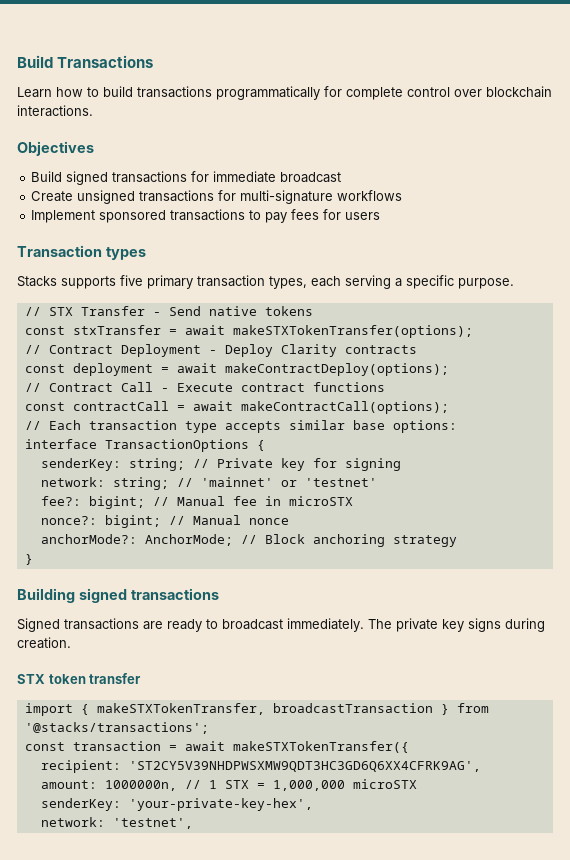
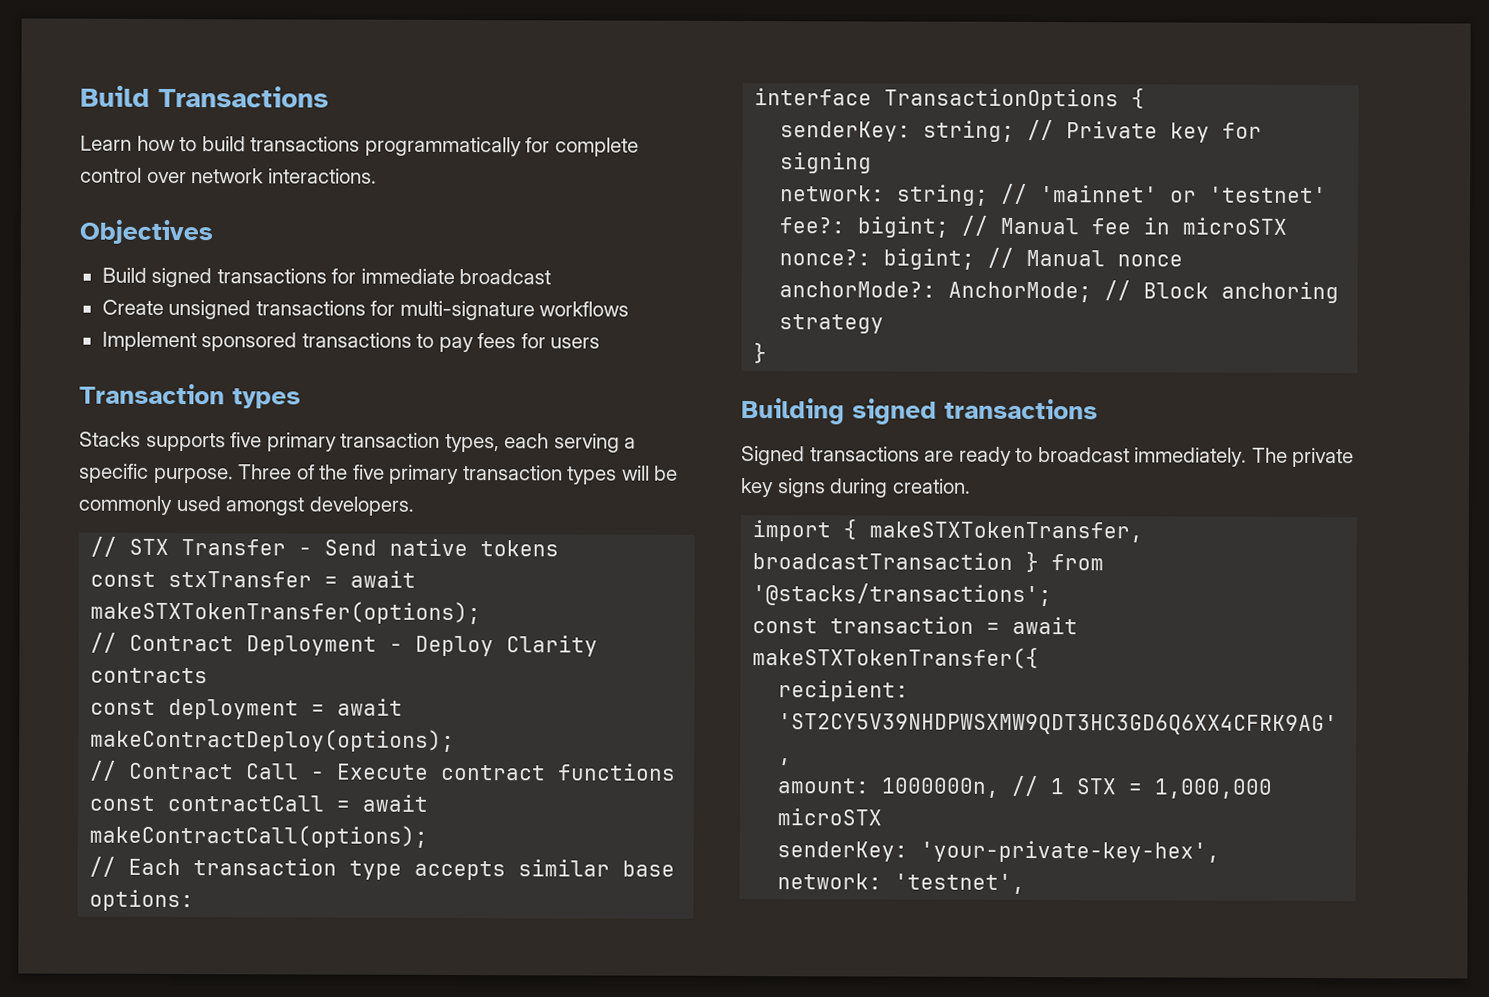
[486,86,552,98] blockchain -> [191,168,265,184] network
(514, 283) none -> [238,464,679,485] [78,495,415,516] Three of the five primary transaction types will be commonly used amongst developers.
[17,673,142,684] // STX token transfer -> (971, 486) none

